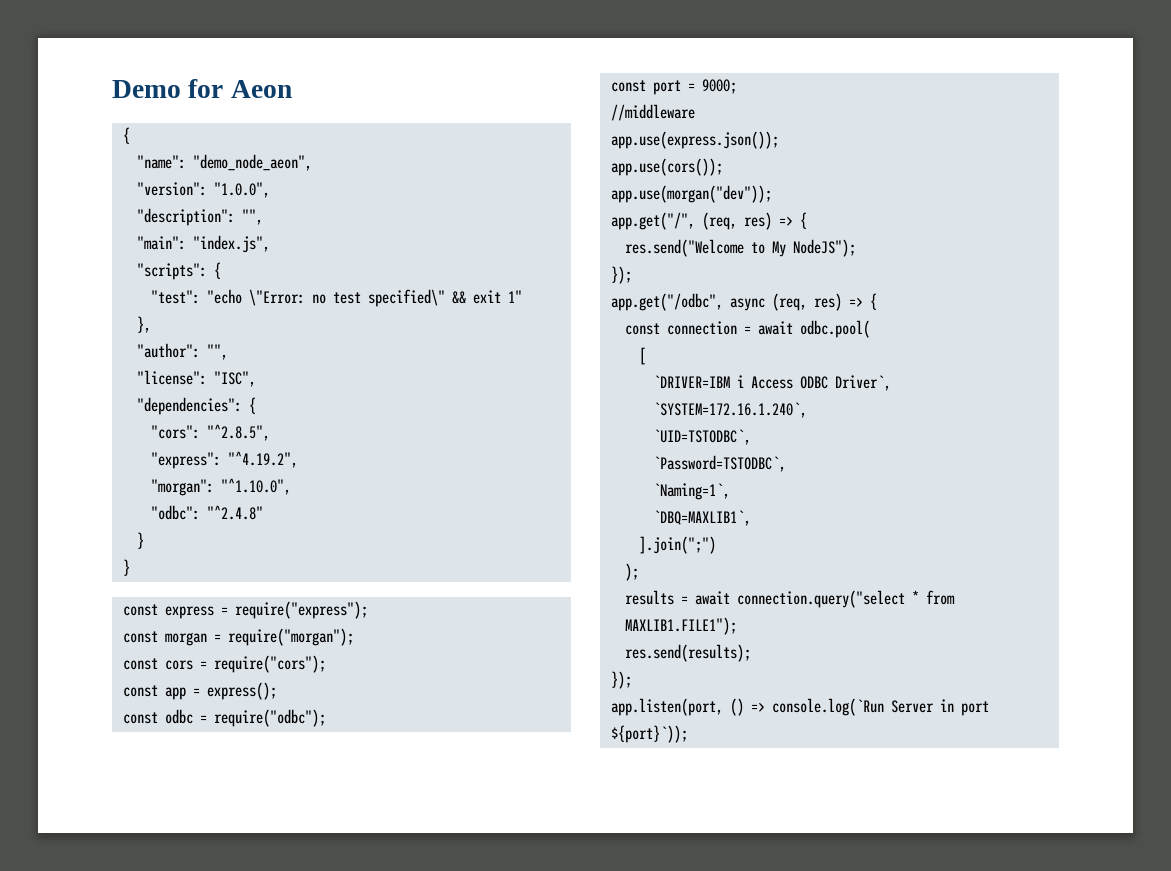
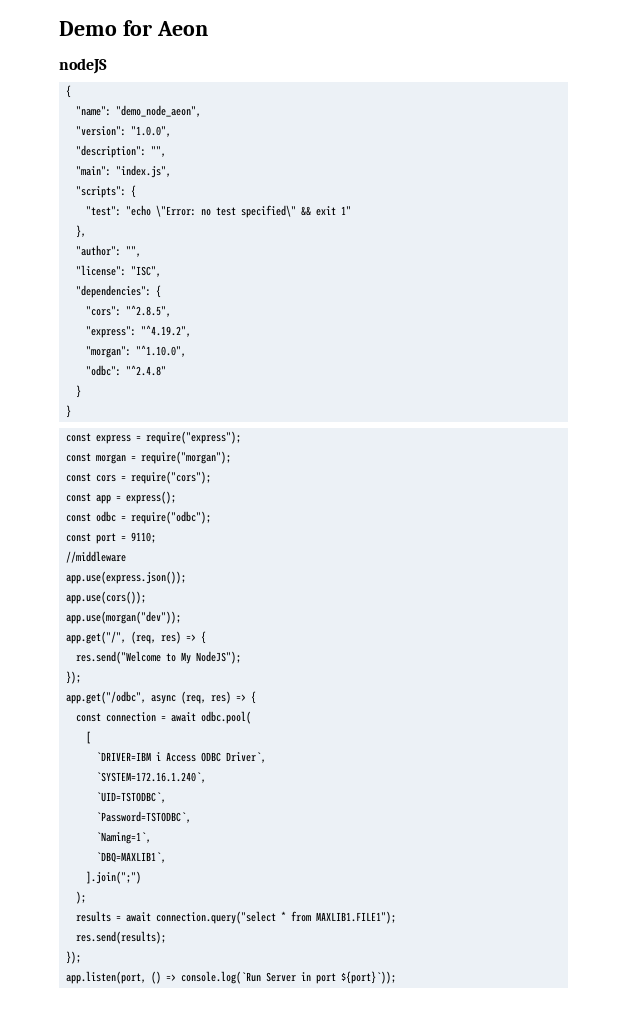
(292, 89) none -> [59,58,107,74] // nodeJS
[701,79,737,94] 9000; -> [130,532,156,543] 9110;

